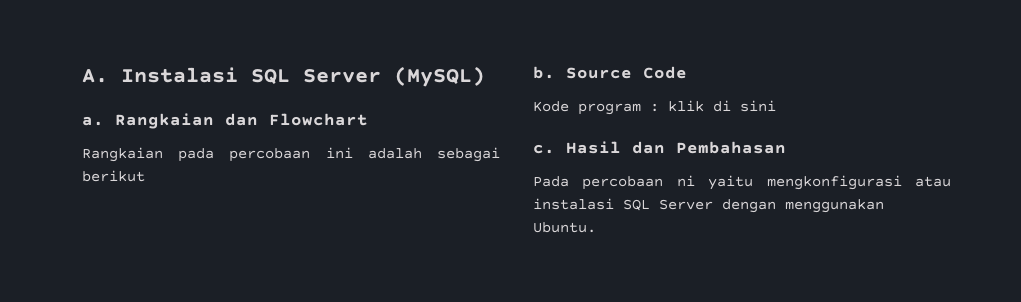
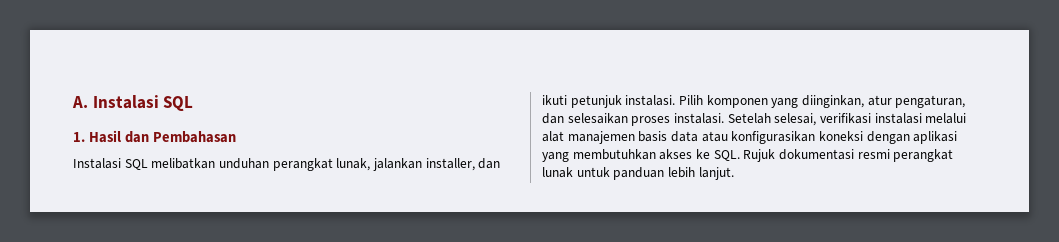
[303,66,485,87] [82,113,368,129] [82,147,500,162] [82,170,145,182] [533,66,687,79] [533,100,776,115] [533,141,786,154] [533,175,951,190] [533,198,884,213] [533,222,596,233] Server (MySQL) // a. Rangkaian dan Flowchart // Rangkaian pada percobaan ini adalah sebagai berikut // b. Source Code // Kode program : klik di sini // c. Hasil dan Pembahasan // Pada percobaan ni yaitu mengkonfigurasi atau instalasi SQL Server dengan menggunakan Ubuntu. -> [73,130,236,143] [73,158,501,171] [542,95,966,108] [542,113,967,126] [542,131,958,144] [542,149,954,162] [542,167,734,180] // 1. Hasil dan Pembahasan // Instalasi SQL melibatkan unduhan perangkat lunak, jalankan installer, dan ikuti petunjuk instalasi. Pilih komponen yang diinginkan, atur pengaturan, dan selesaikan proses instalasi. Setelah selesai, verifikasi instalasi melalui alat manajemen basis data atau konfigurasikan koneksi dengan aplikasi yang membutuhkan akses ke SQL. Rujuk dokumentasi resmi perangkat lunak untuk panduan lebih lanjut.

